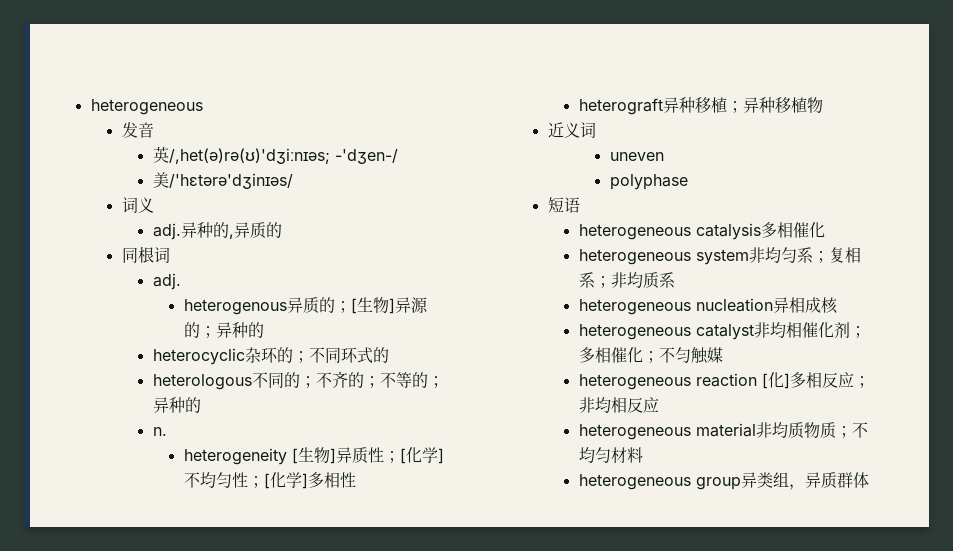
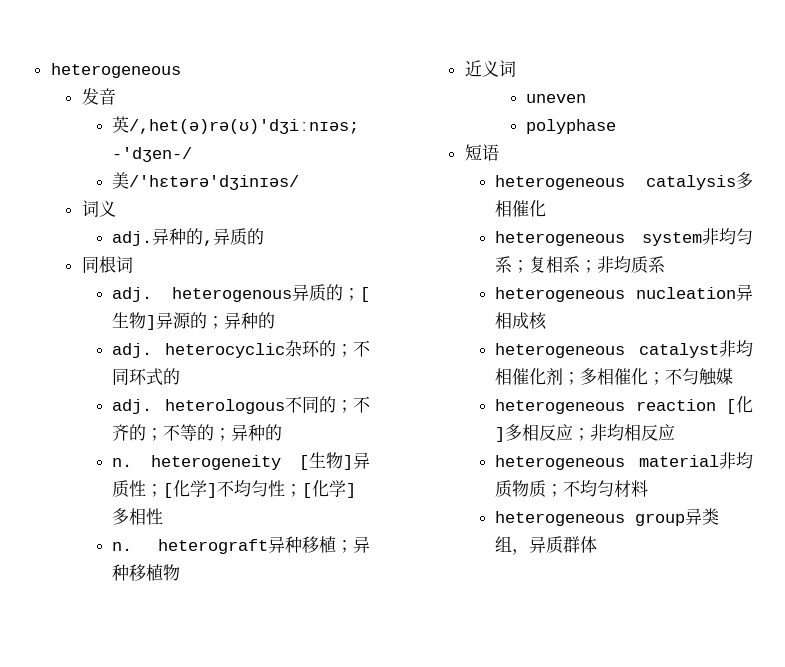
(181, 281) // -> (153, 294) none
(264, 330) none -> [112,343,153,358] adj.
(389, 355) none -> [112,399,153,414] adj.
(167, 431) // -> (133, 462) none
(356, 480) none -> [112,542,133,551] n.

